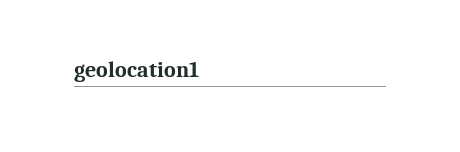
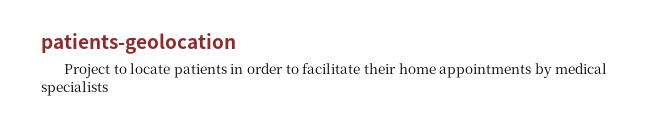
[74,61,199,82] geolocation1 -> [41,33,236,54] [63,63,607,78] [41,81,108,96] patients-geolocation // Project to locate patients in order to facilitate their home appointments by medical specialists

